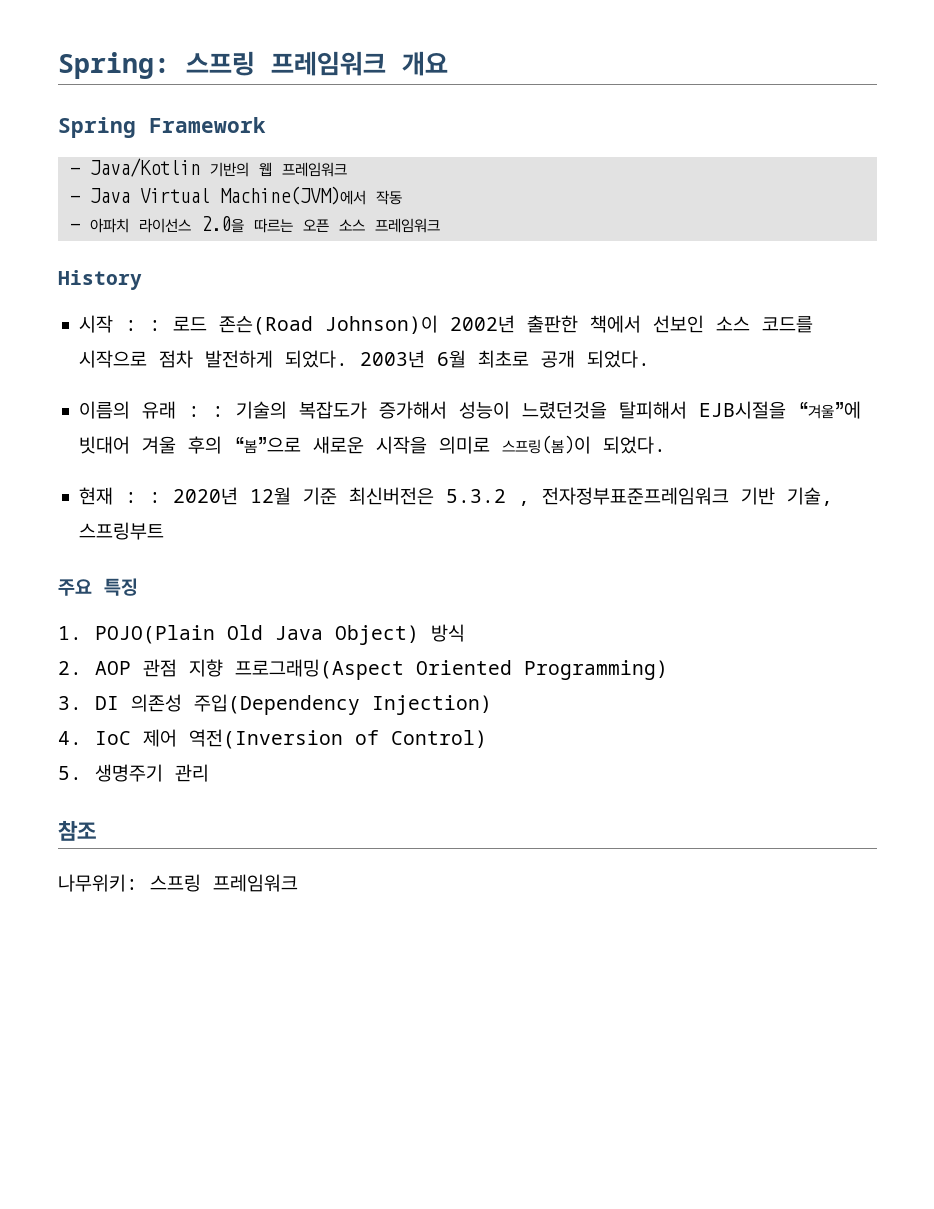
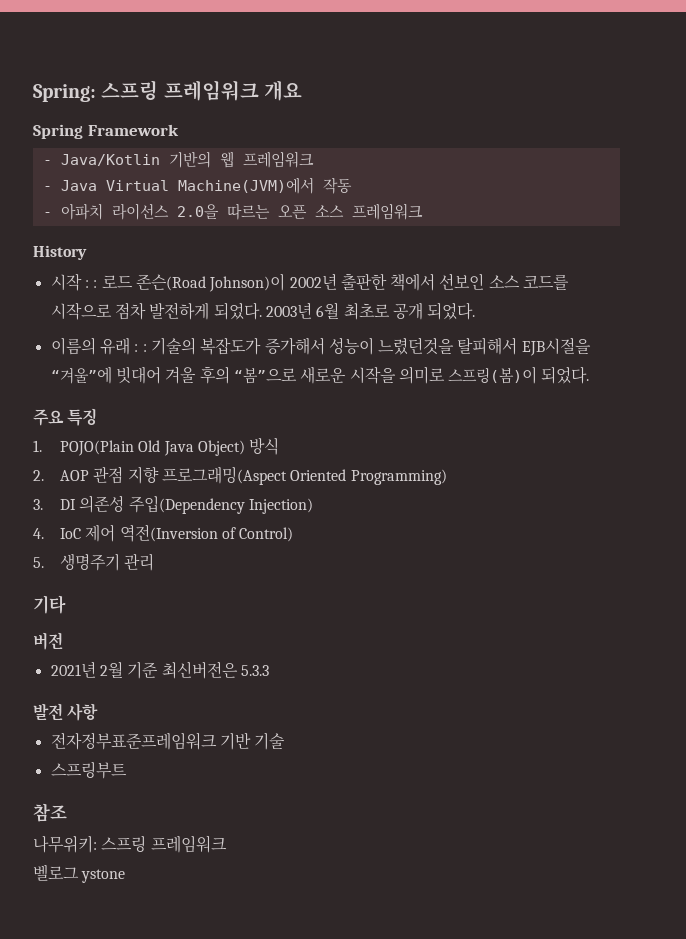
[79,487,834,506] [79,522,165,540] // 현재 : : 2020년 12월 기준 최신버전은 5.3.2 , 전자정부표준프레임워크 기반 기술, 스프링부트 -> (590, 375) none
(210, 773) none -> [33,595,66,614] [33,632,63,650] [50,661,269,679] [33,703,99,721] [50,732,286,750] [50,761,127,779] // 기타 // 버전 // 2021년 2월 기준 최신버전은 5.3.3 // 발전 사항 // 전자정부표준프레임워크 기반 기술 // 스프링부트
(298, 883) none -> [33,864,126,883] // 벨로그 ystone

